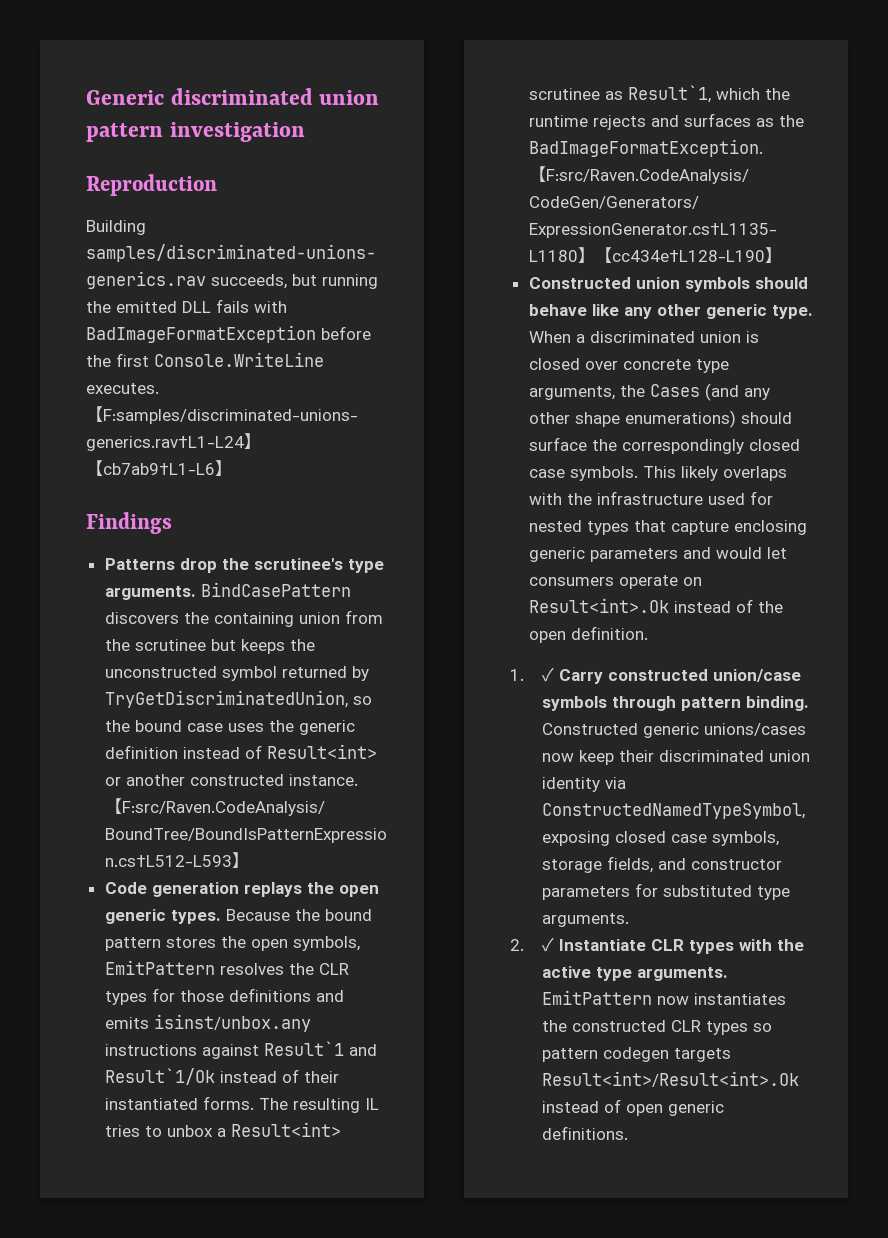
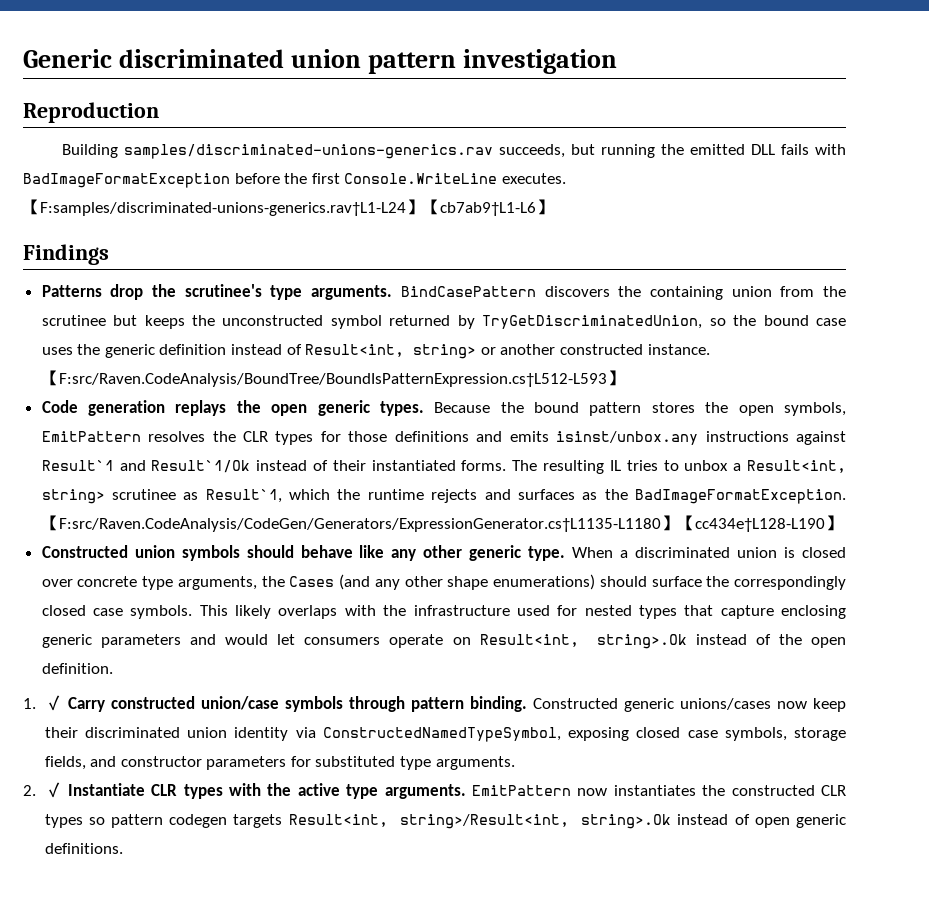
[266,744,377,759] Result<int> -> [305,344,477,359] Result<int, string>
[230,1122,341,1137] Result<int> -> [747,460,847,473] [41,489,105,504] Result<int, string>
[528,598,669,613] Result<int>.Ok -> [479,634,687,649] Result<int, string>.Ok
[542,1071,800,1087] Result<int>/Result<int>.Ok -> [288,814,672,829] Result<int, string>/Result<int, string>.Ok

